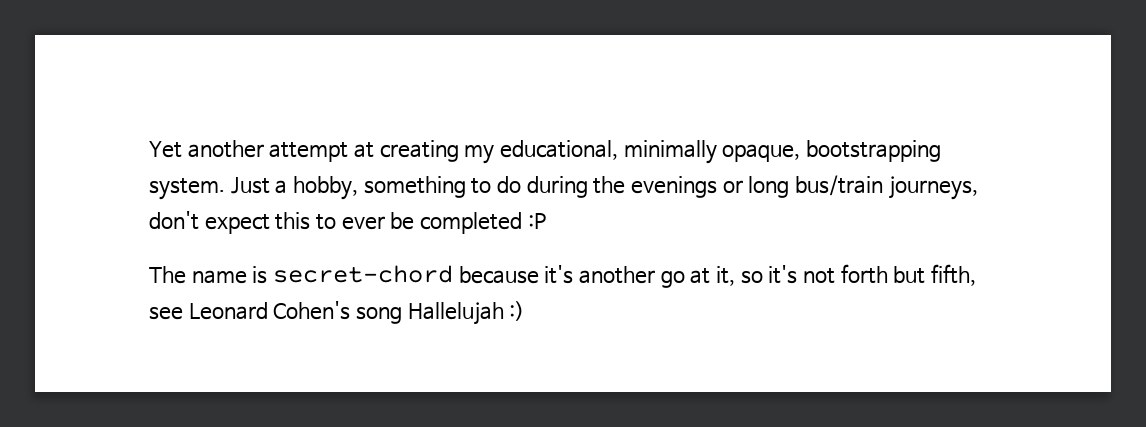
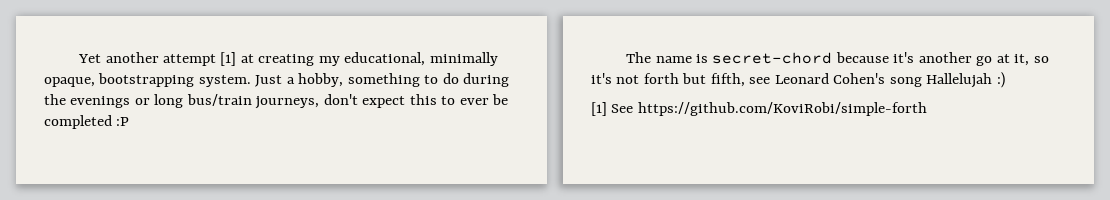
(349, 152) none -> [220,52,237,66] [1]
(525, 311) none -> [591,102,927,116] // [1] See https://github.com/KoviRobi/simple-forth

